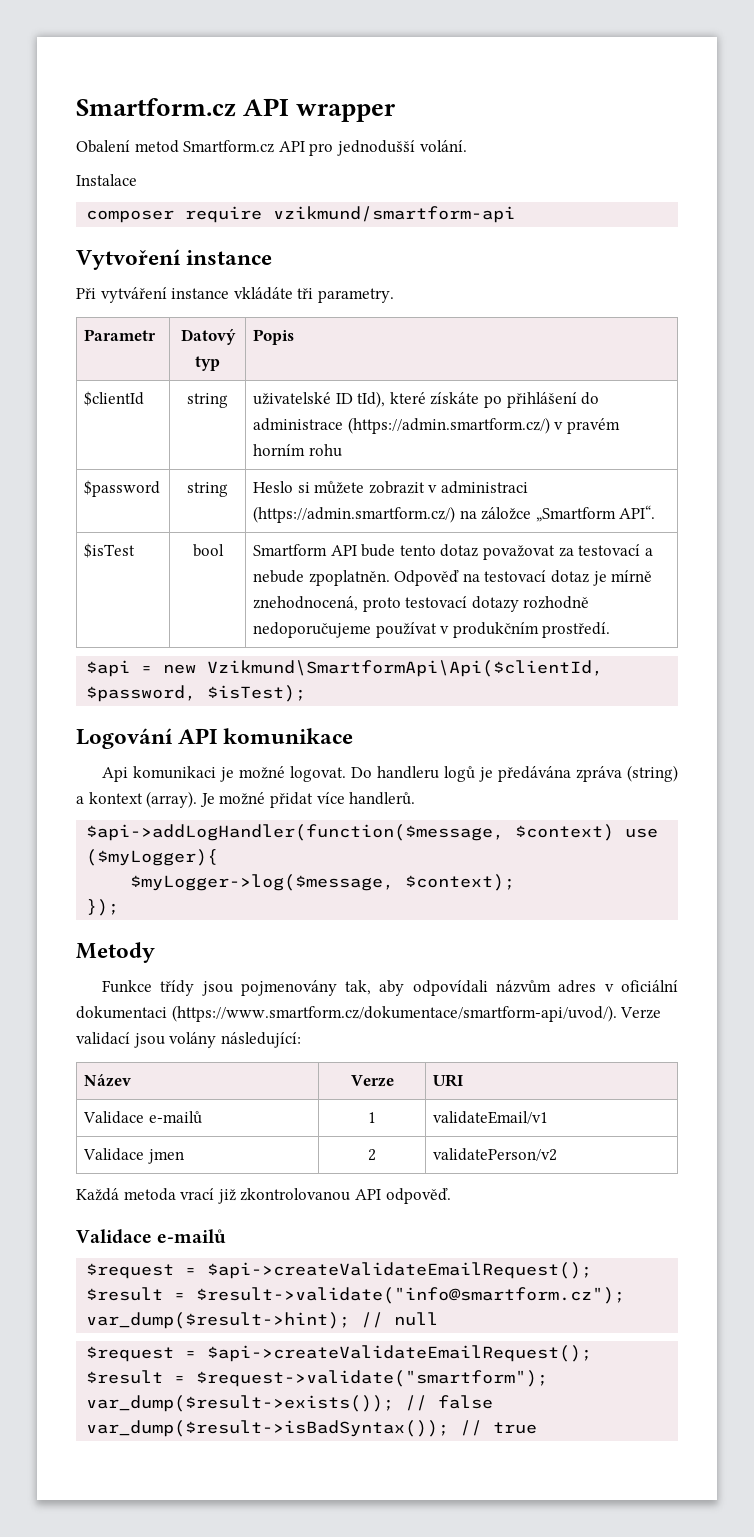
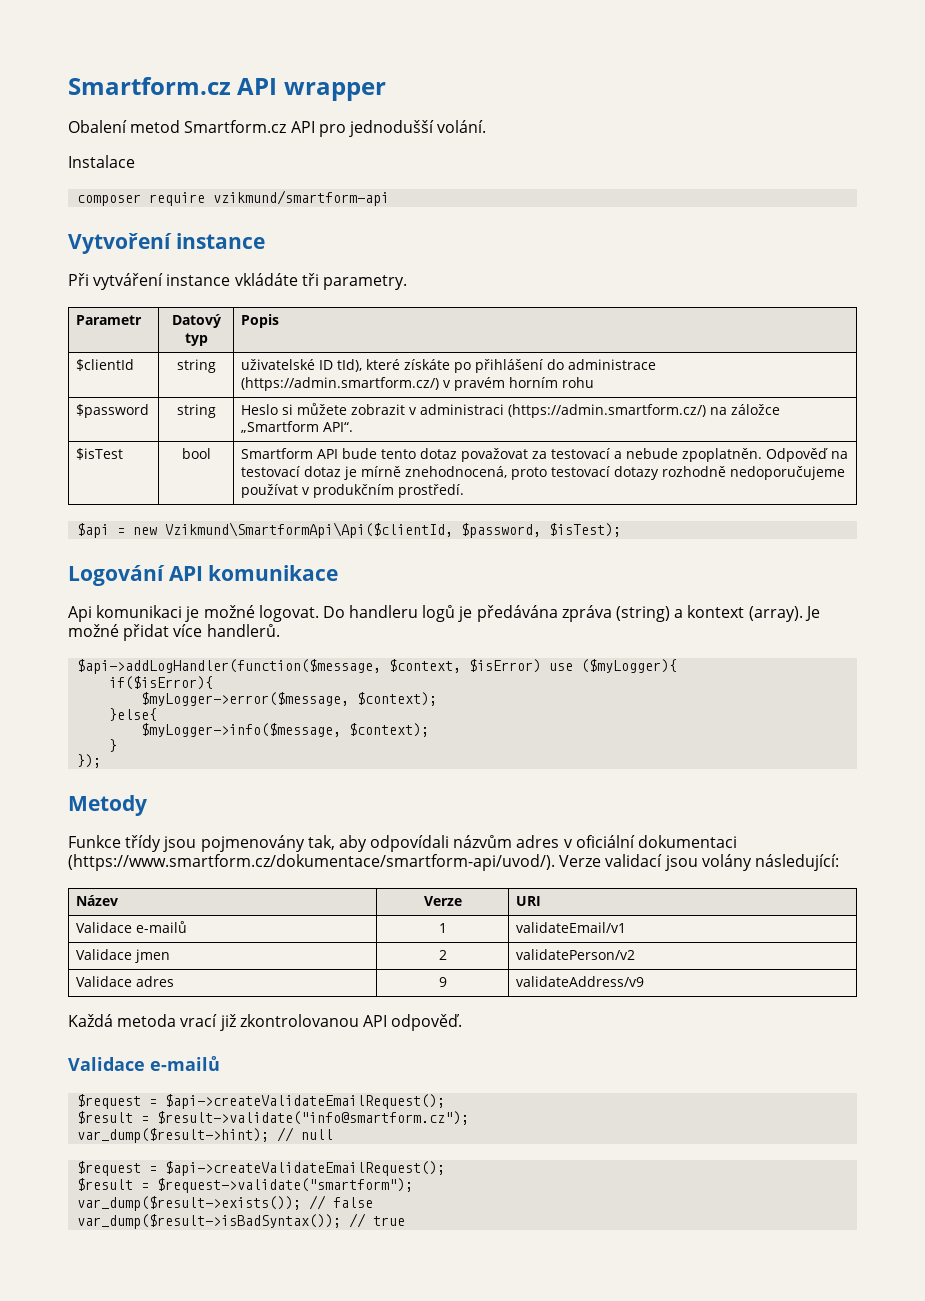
[515,824,615,841] $context) -> [389,659,542,673] $context, $isError)
[130,874,516,891] $myLogger->log($message, $context); -> [109,676,214,690] [141,692,438,706] [109,708,158,721] [141,723,430,737] [109,739,118,752] if($isError){ // $myLogger->error($message, $context); // }else{ // $myLogger->info($message, $context); // }
(558, 1154) none -> [76,976,175,987] [438,977,447,987] [516,976,645,987] // Validace adres | 9 | validateAddress/v9

